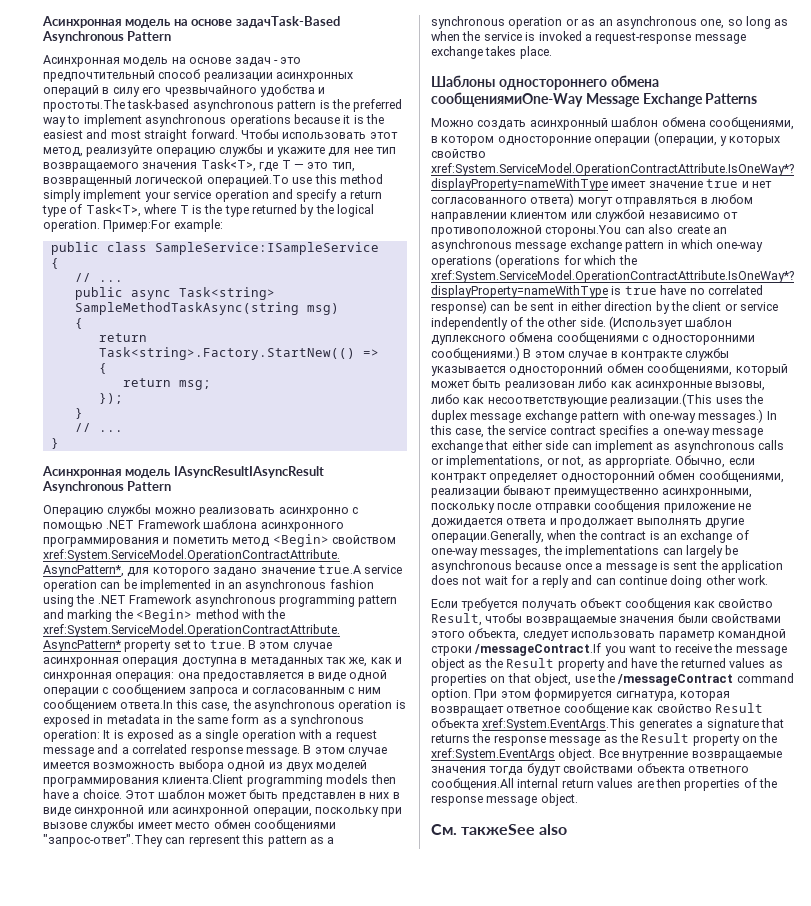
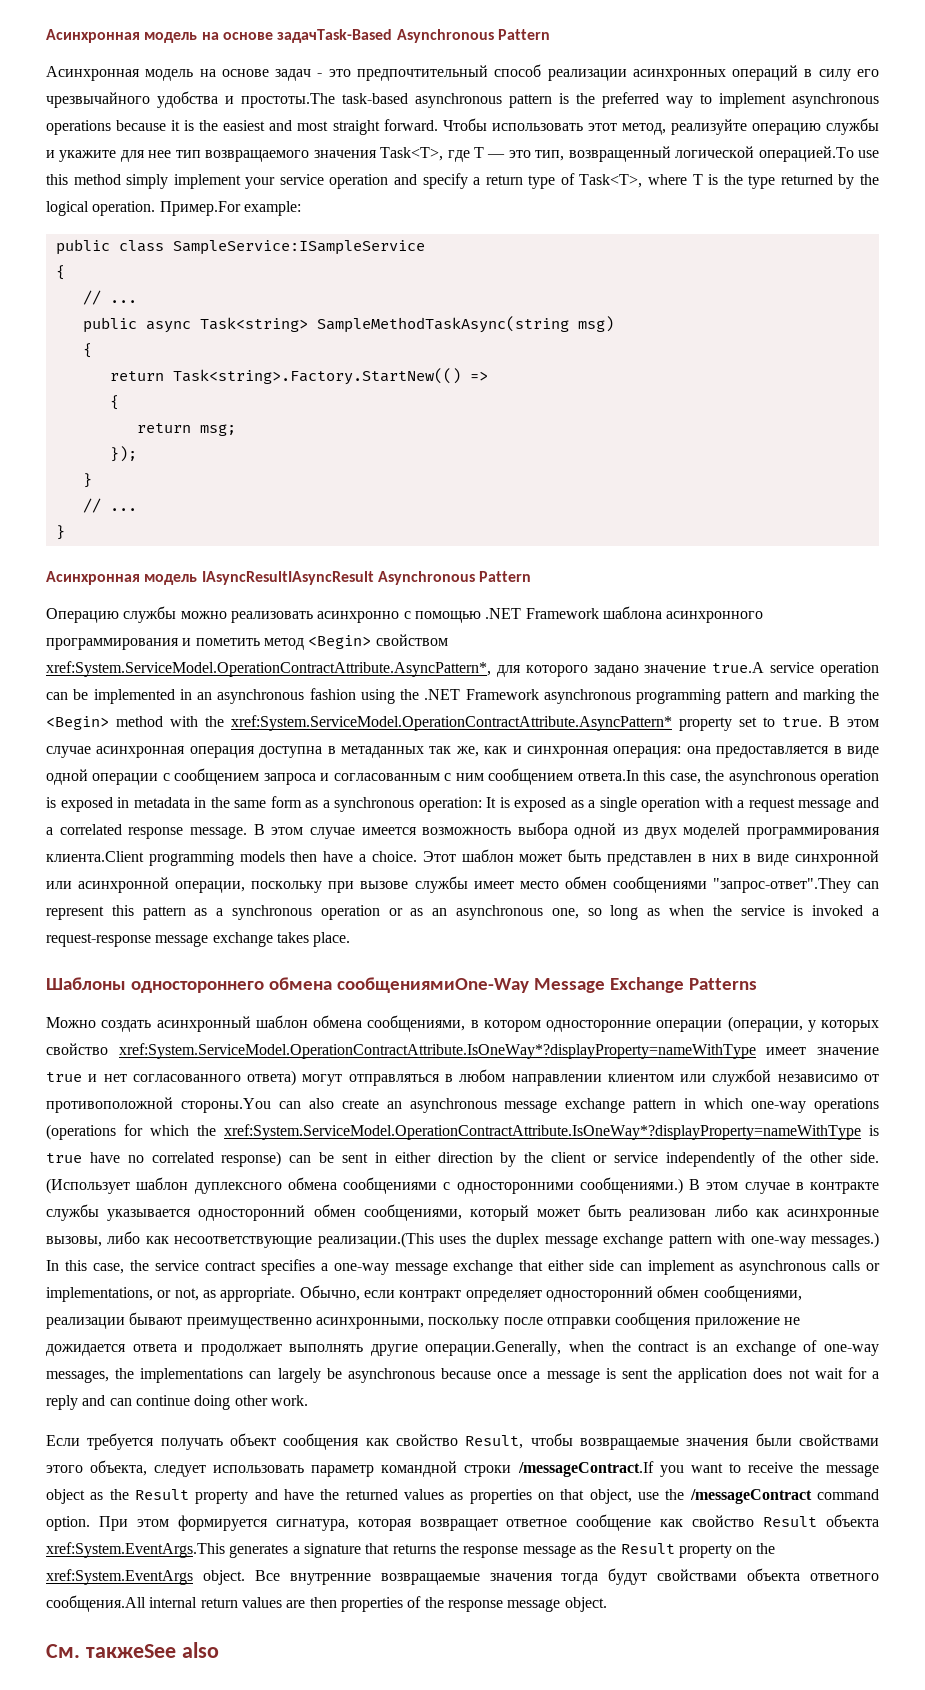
[103,220,172,232] Пример:For -> [159,201,241,216] Пример.For

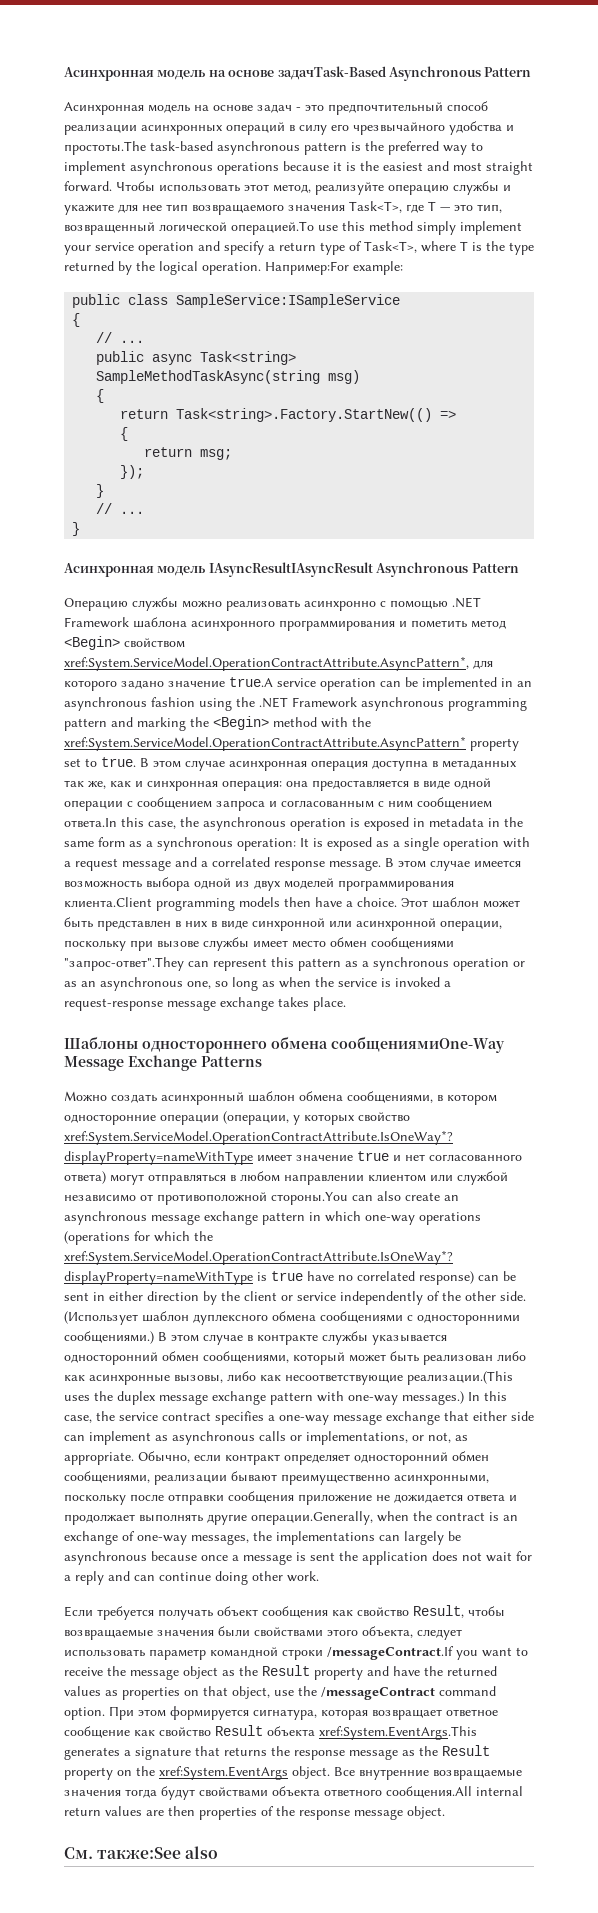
[159,201,241,216] Пример.For -> [265,261,349,275] Например:For
[85,1644,176,1658] такжеSee -> [97,1847,182,1859] также:See

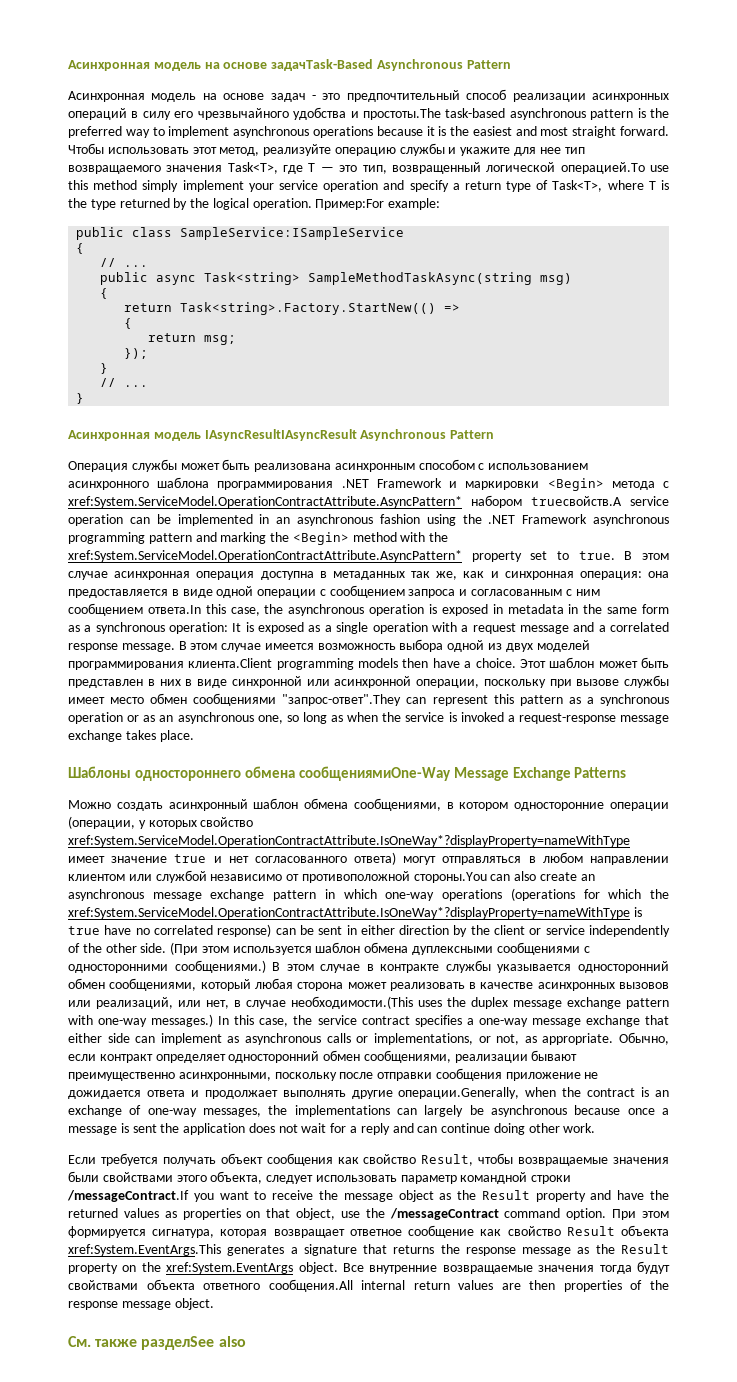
[265,261,349,275] Например:For -> [315,199,385,210] Пример:For
[64,597,481,611] [64,617,506,631] [64,636,185,650] [64,656,493,671] [64,677,273,691] Операцию службы можно реализовать асинхронно с помощью .NET Framework шаблона асинхронного программирования и пометить метод <Begin> свойством xref:System.ServiceModel.OperationContractAttribute.AsyncPattern*, для которого задано значение true.A -> [68,459,589,472] [68,477,669,491] [68,495,622,508] Операция службы может быть реализована асинхронным способом с использованием асинхронного шаблона программирования .NET Framework и маркировки <Begin> метода с xref:System.ServiceModel.OperationContractAttribute.AsyncPattern* набором trueсвойств.A
[64,1311,316,1325] (Использует шаблон дуплексного обмена -> [170,942,494,955] (При этом используется шаблон обмена дуплексными
[349,1351,526,1365] [64,1371,513,1385] может быть реализован либо как асинхронные вызовы, либо как несоответствующие реализации.(This -> [254,978,669,991] [68,996,413,1009] любая сторона может реализовать в качестве асинхронных вызовов или реализаций, или нет, в случае необходимости.(This
[97,1847,182,1859] также:See -> [95,1336,215,1350] также разделSee

